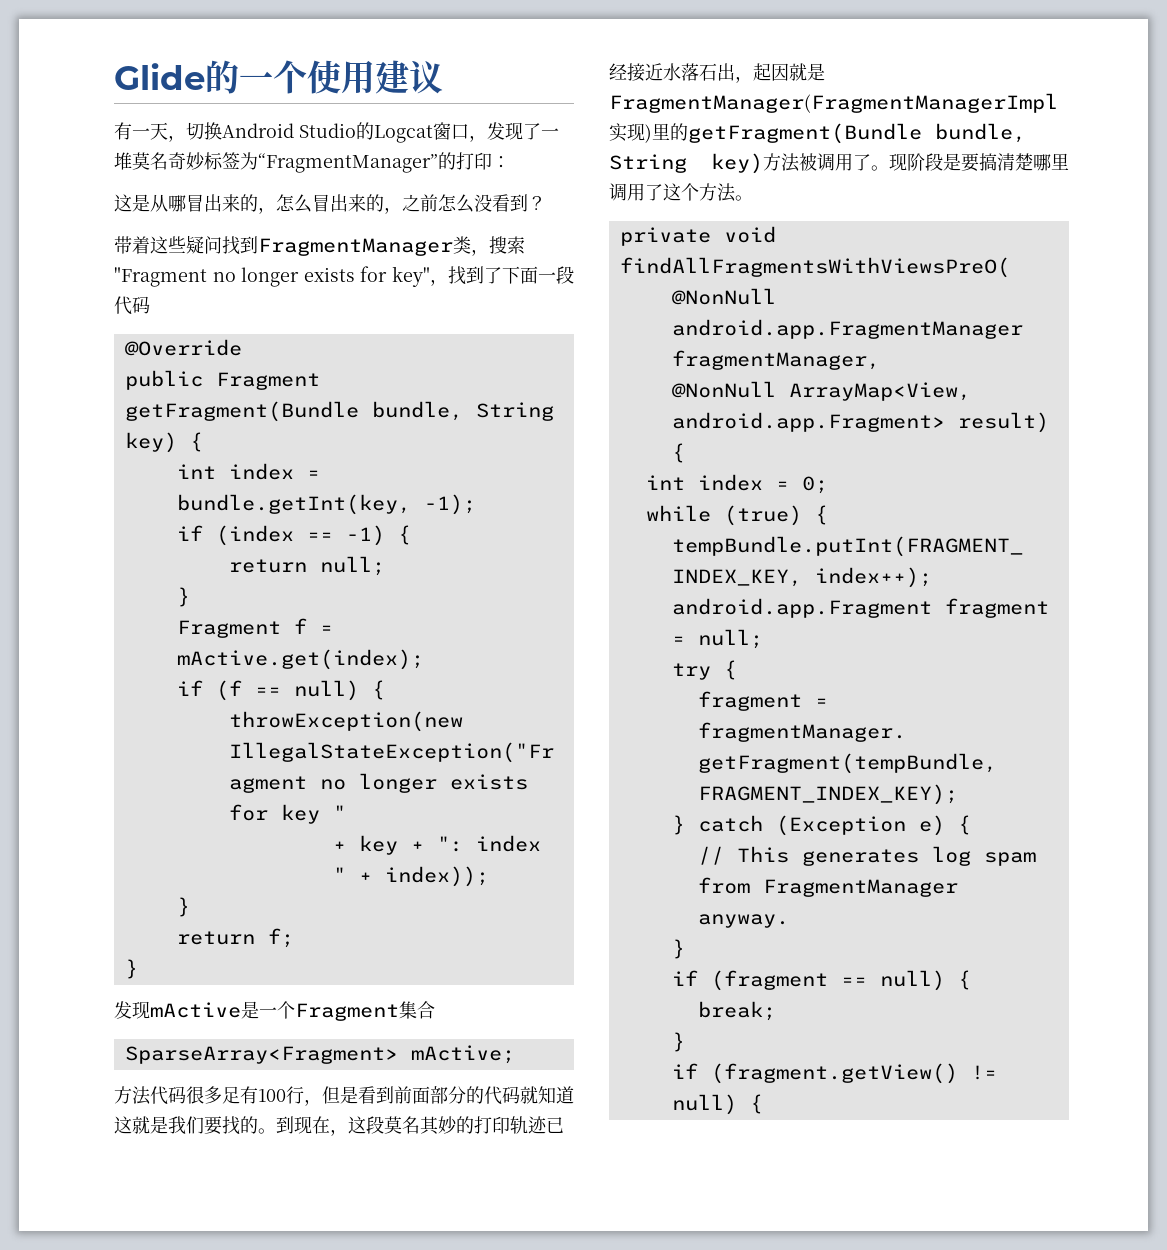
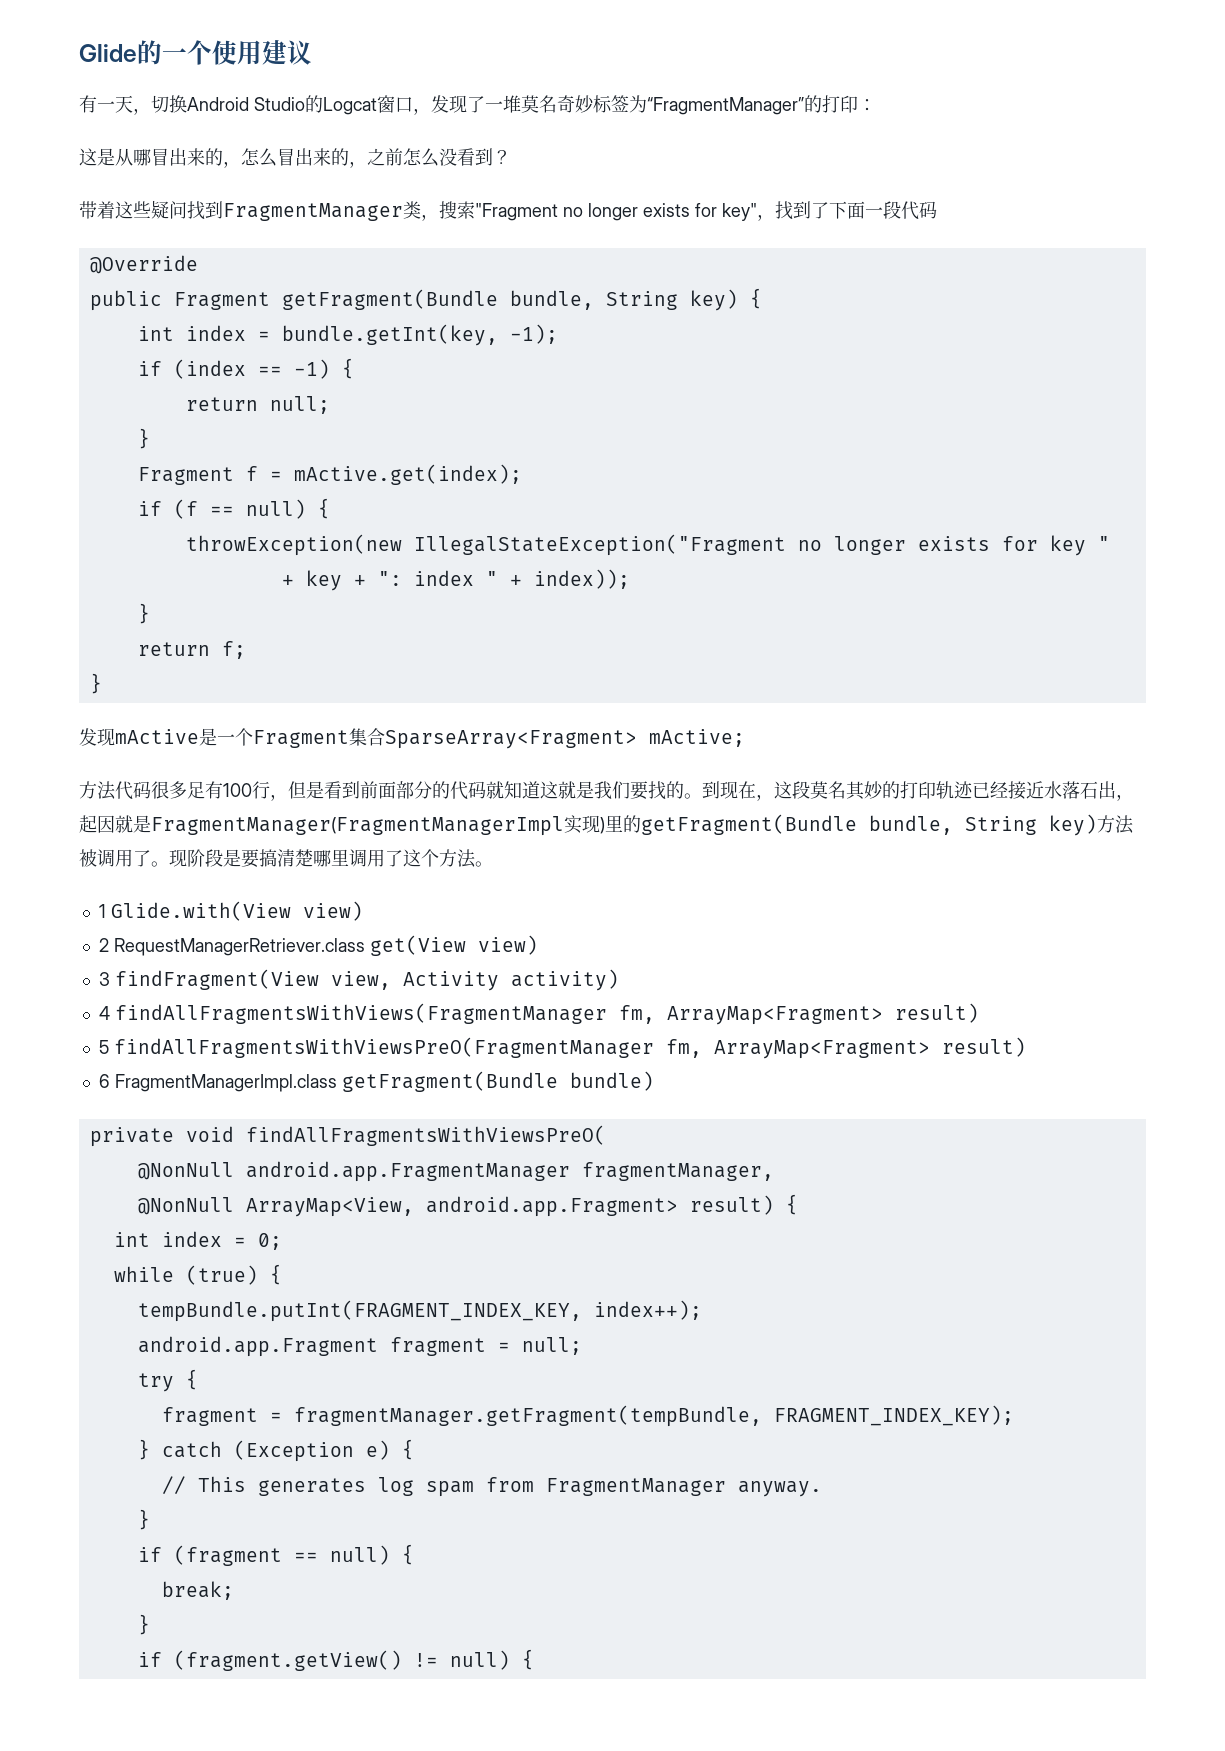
(435, 1010) // -> (385, 737) none
(753, 198) none -> [98,901,363,921] [98,935,538,956] [98,969,619,991] [98,1003,979,1025] [98,1037,1026,1059] [98,1071,654,1092] // 1 Glide.with(View view) // 2 RequestManagerRetriever.class get(View view) // 3 findFragment(View view, Activity activity) // 4 findAllFragmentsWithViews(FragmentManager fm, ArrayMap<Fragment> result) // 5 findAllFragmentsWithViewsPreO(FragmentManager fm, ArrayMap<Fragment> result) // 6 FragmentManagerImpl.class getFragment(Bundle bundle)

